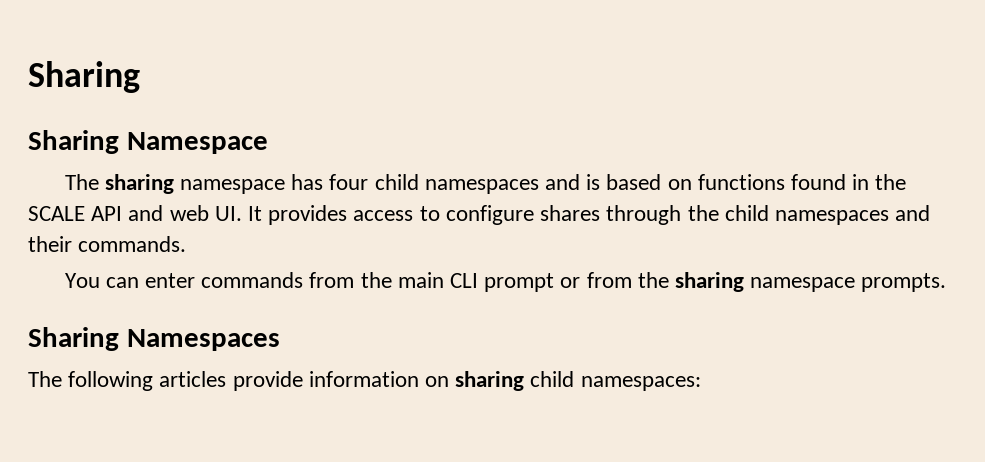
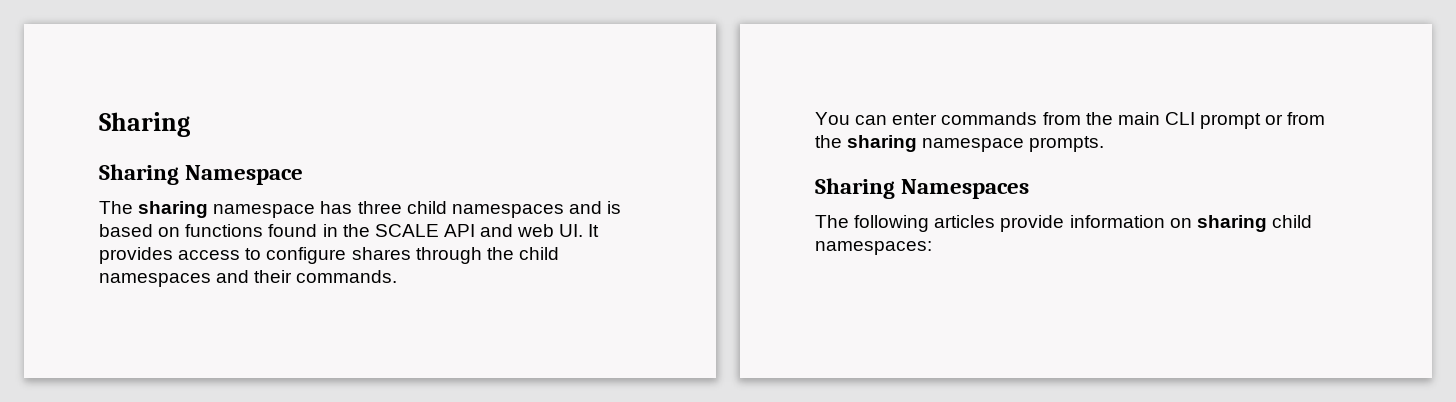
[329,174,369,190] four -> [357,201,402,214] three

